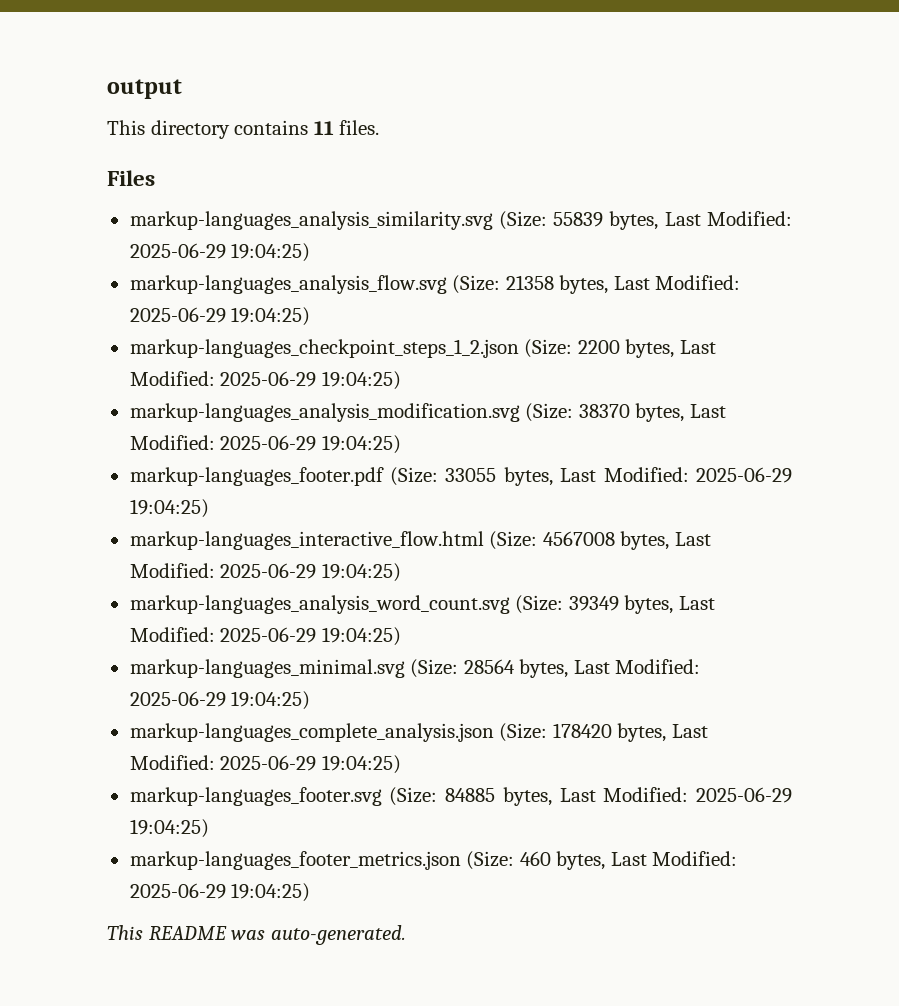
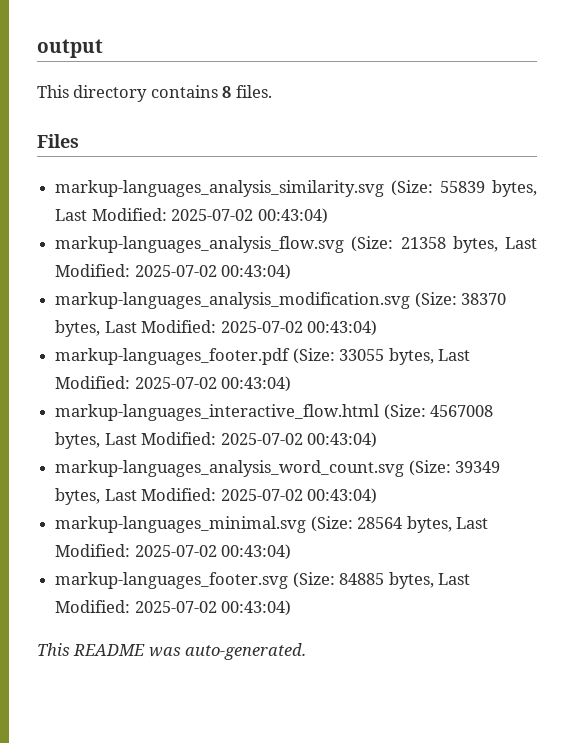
[313,121,334,135] 11 -> [222,86,232,98] 8
[129,243,311,262] 2025-06-29 19:04:25) -> [171,208,328,224] 2025-07-02 00:43:04)
[129,307,311,326] [129,339,716,358] [129,371,401,390] 2025-06-29 19:04:25) // markup-languages_checkpoint_steps_1_2.json (Size: 2200 bytes, Last Modified: 2025-06-29 19:04:25) -> [134,264,292,280] 2025-07-02 00:43:04)
[220,435,401,454] 2025-06-29 19:04:25) -> [220,320,377,336] 2025-07-02 00:43:04)
[696,467,793,483] [129,499,209,518] 2025-06-29 19:04:25) -> [134,376,292,392] 2025-07-02 00:43:04)
[220,563,401,582] 2025-06-29 19:04:25) -> [220,432,377,448] 2025-07-02 00:43:04)
[220,627,401,646] 2025-06-29 19:04:25) -> [220,488,377,504] 2025-07-02 00:43:04)
[129,691,311,710] [129,723,708,742] [129,755,401,774] 2025-06-29 19:04:25) // markup-languages_complete_analysis.json (Size: 178420 bytes, Last Modified: 2025-06-29 19:04:25) -> [134,544,292,560] 2025-07-02 00:43:04)
[696,787,793,803] [129,819,209,838] [129,851,738,870] [129,883,311,902] 2025-06-29 19:04:25) // markup-languages_footer_metrics.json (Size: 460 bytes, Last Modified: 2025-06-29 19:04:25) -> [134,600,292,616] 2025-07-02 00:43:04)

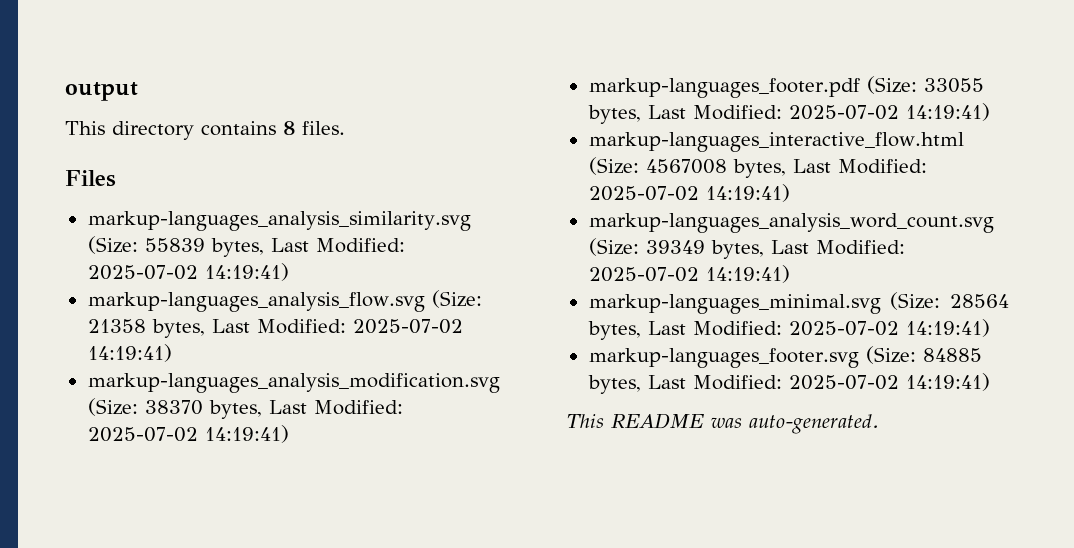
[257,208,328,224] 00:43:04) -> [204,263,289,281] 14:19:41)
[221,264,292,280] 00:43:04) -> [87,344,172,362] 14:19:41)
[306,320,377,336] 00:43:04) -> [204,425,289,443] 14:19:41)
[221,376,292,392] 00:43:04) -> [905,103,990,121] 14:19:41)
[306,432,377,448] 00:43:04) -> [705,184,790,202] 14:19:41)
[306,488,377,504] 00:43:04) -> [705,265,790,283] 14:19:41)
[221,544,292,560] 00:43:04) -> [905,319,990,337] 14:19:41)
[221,600,292,616] 00:43:04) -> [905,373,990,391] 14:19:41)

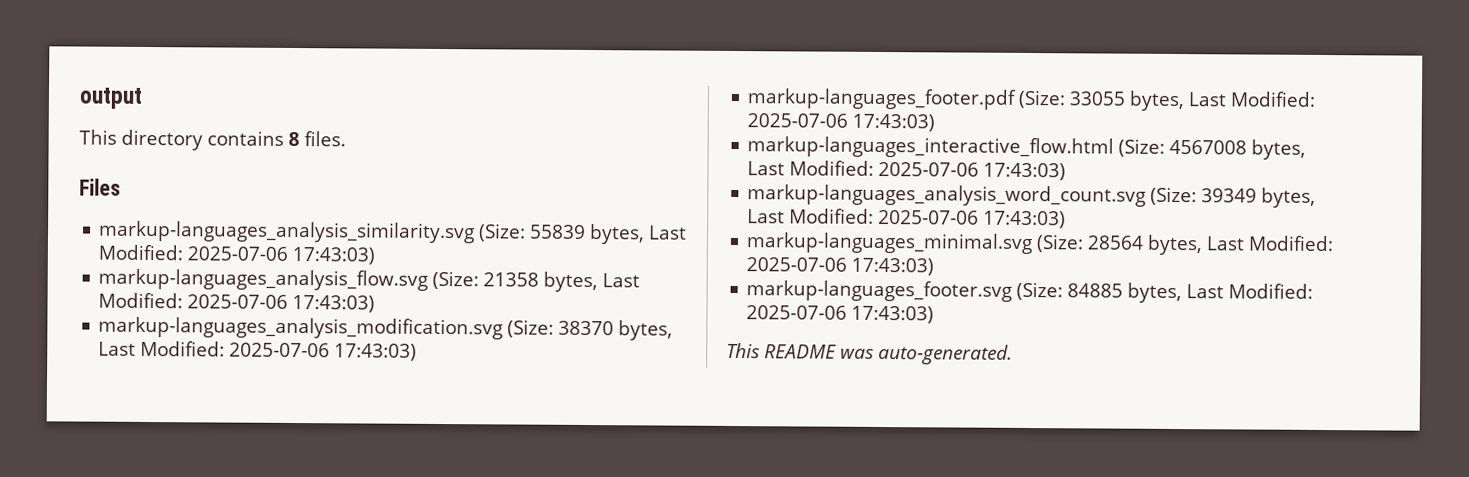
[87,263,289,281] 2025-07-02 14:19:41) -> [187,246,376,265] 2025-07-06 17:43:03)
[352,319,463,334] [87,344,172,362] 2025-07-02 14:19:41) -> [187,294,376,313] 2025-07-06 17:43:03)
[87,425,289,443] 2025-07-02 14:19:41) -> [229,342,418,361] 2025-07-06 17:43:03)
[788,103,990,121] 2025-07-02 14:19:41) -> [747,113,936,132] 2025-07-06 17:43:03)
[588,184,790,202] 2025-07-02 14:19:41) -> [878,161,1067,181] 2025-07-06 17:43:03)
[588,265,790,283] 2025-07-02 14:19:41) -> [878,209,1067,229] 2025-07-06 17:43:03)
[788,319,990,337] 2025-07-02 14:19:41) -> [746,257,935,276] 2025-07-06 17:43:03)
[788,373,990,391] 2025-07-02 14:19:41) -> [746,305,935,324] 2025-07-06 17:43:03)

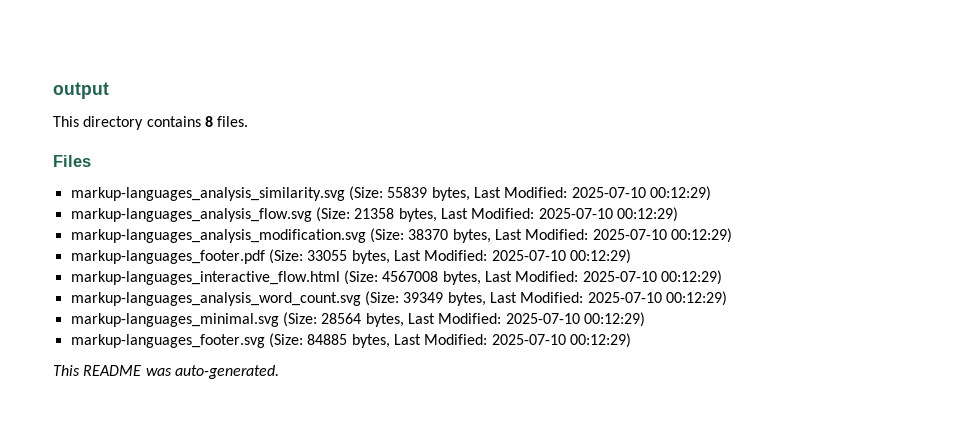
[187,246,376,265] 2025-07-06 17:43:03) -> [571,186,711,201] 2025-07-10 00:12:29)
[187,294,376,313] 2025-07-06 17:43:03) -> [538,207,678,222] 2025-07-10 00:12:29)
[229,342,418,361] 2025-07-06 17:43:03) -> [592,228,732,243] 2025-07-10 00:12:29)
[747,113,936,132] 2025-07-06 17:43:03) -> [491,249,631,264] 2025-07-10 00:12:29)
[878,161,1067,181] 2025-07-06 17:43:03) -> [582,270,722,285] 2025-07-10 00:12:29)
[878,209,1067,229] 2025-07-06 17:43:03) -> [587,291,727,306] 2025-07-10 00:12:29)
[746,257,935,276] 2025-07-06 17:43:03) -> [505,312,645,327] 2025-07-10 00:12:29)
[746,305,935,324] 2025-07-06 17:43:03) -> [491,333,631,348] 2025-07-10 00:12:29)

